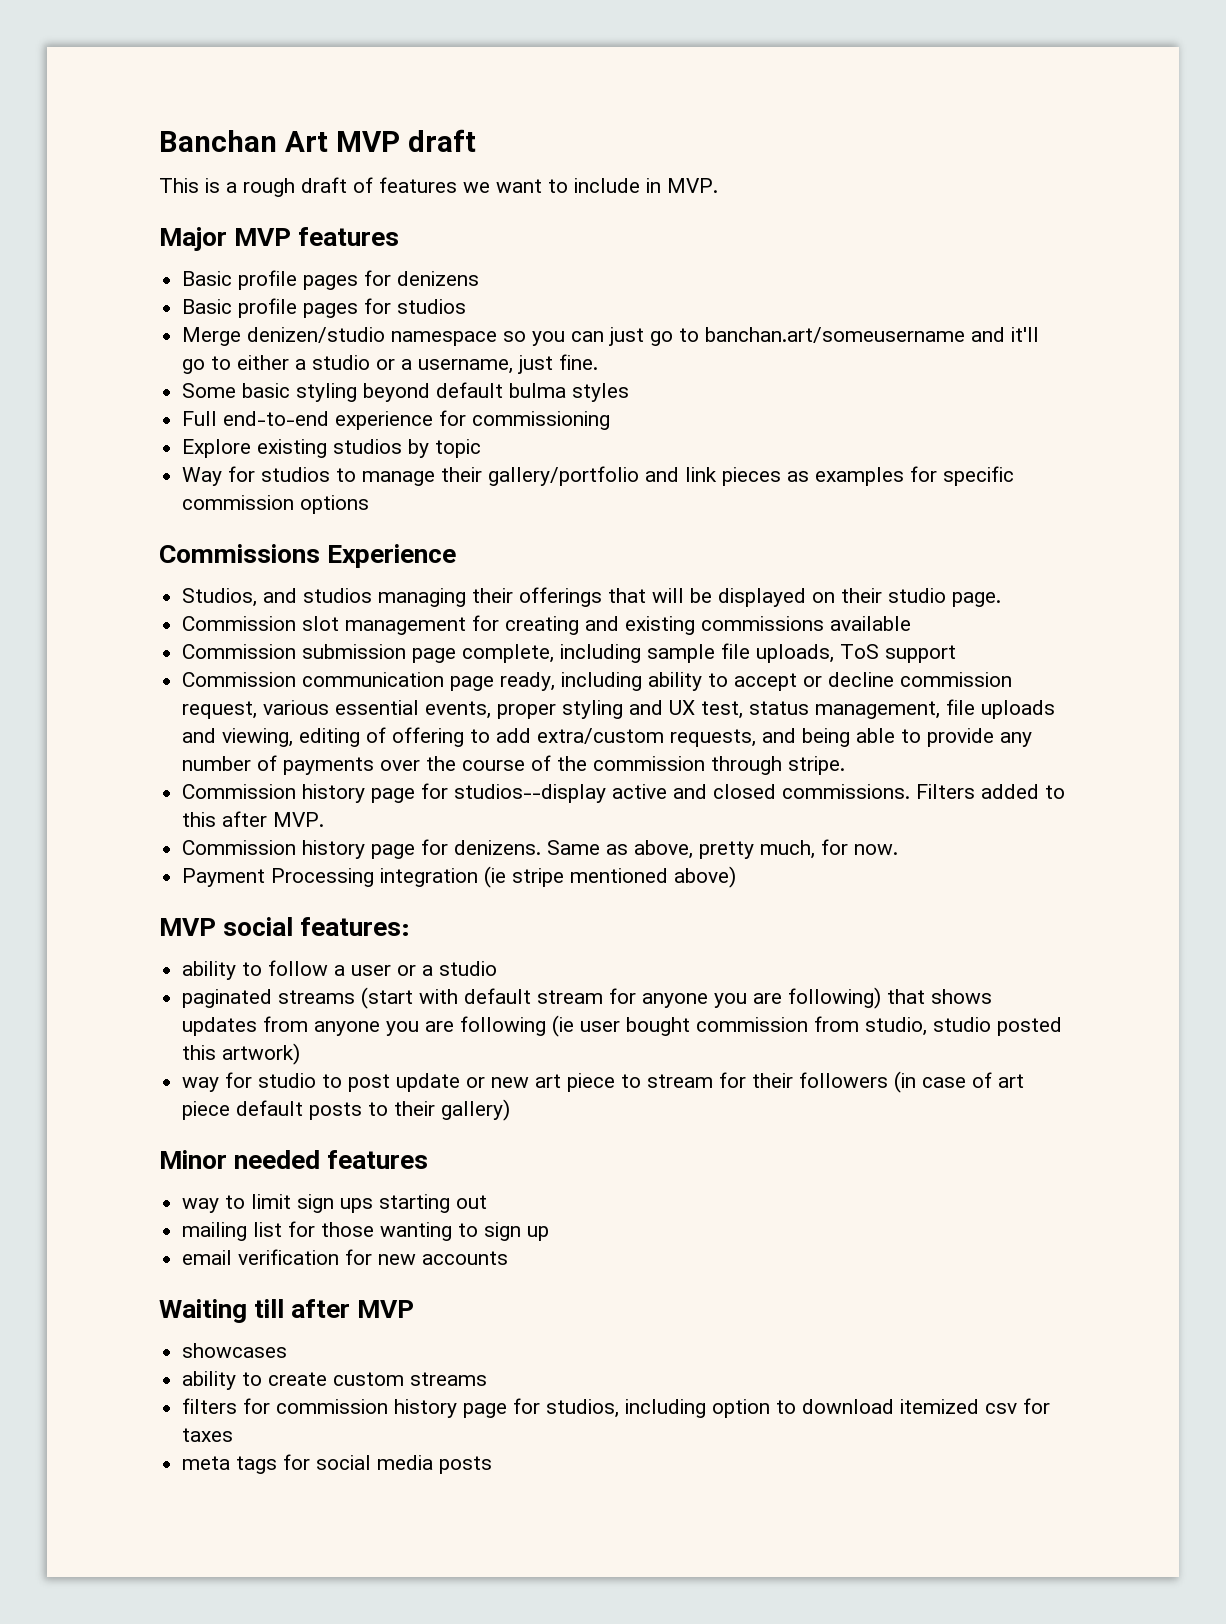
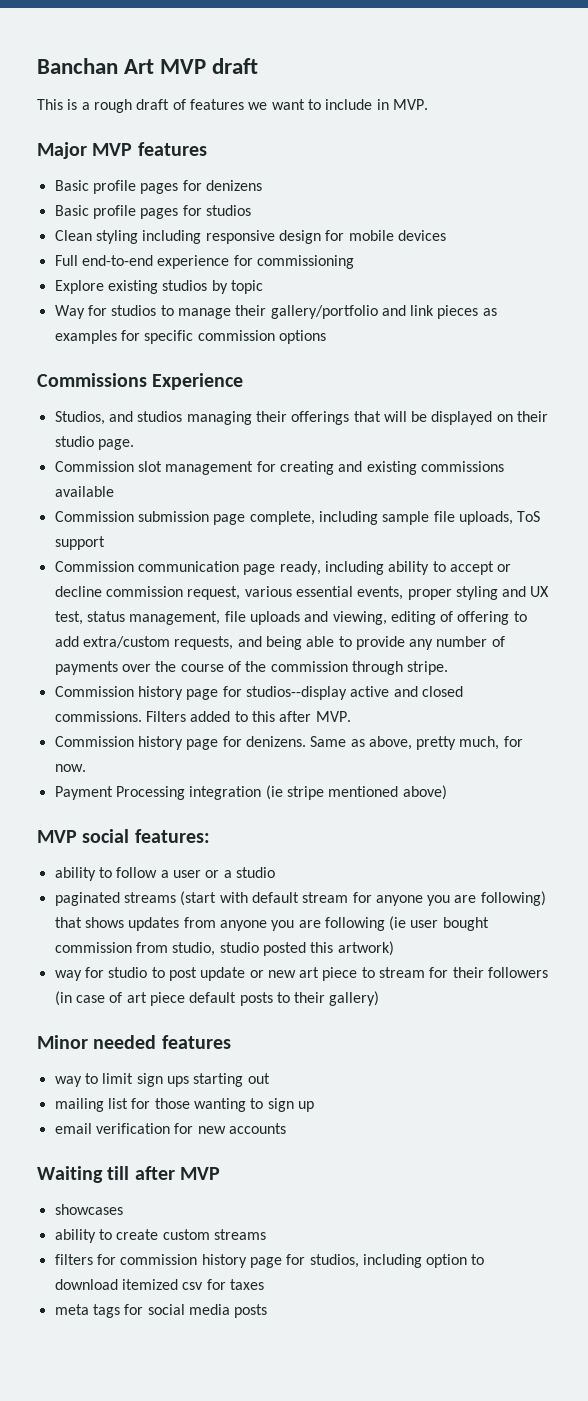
[182,327,1040,346] [182,354,599,374] [182,382,630,402] Merge denizen/studio namespace so you can just go to banchan.art/someusername and it'll go to either a studio or a username, just fine. // Some basic styling beyond default bulma styles -> [54,230,446,244] Clean styling including responsive design for mobile devices

